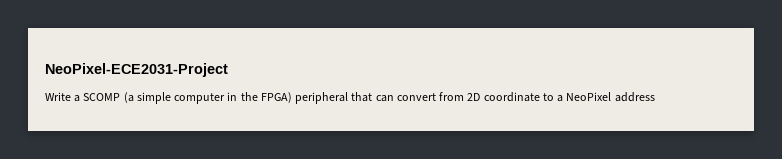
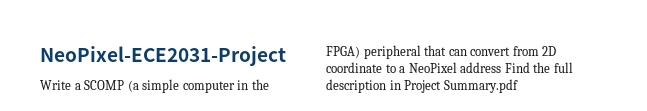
(655, 97) none -> [504,62,573,73] [326,79,518,93] Find the full description in Project Summary.pdf

